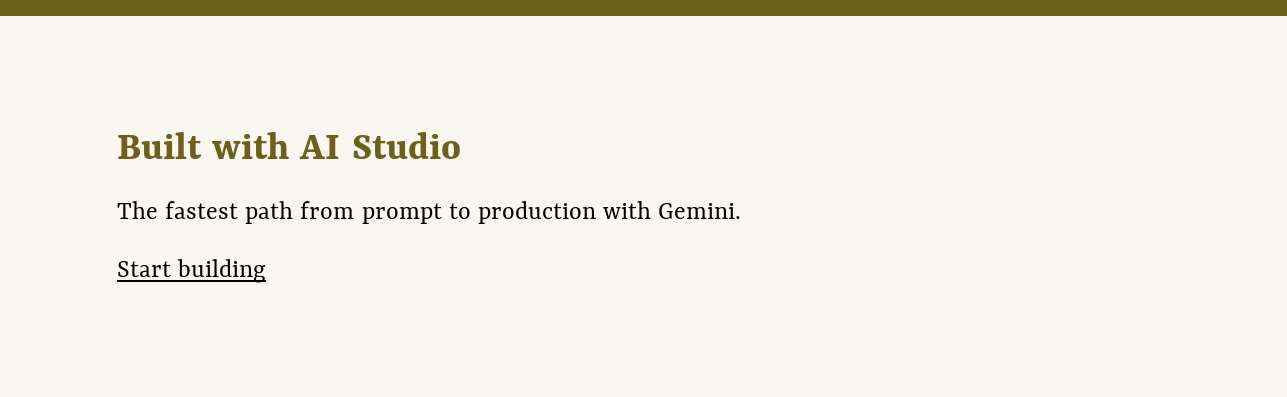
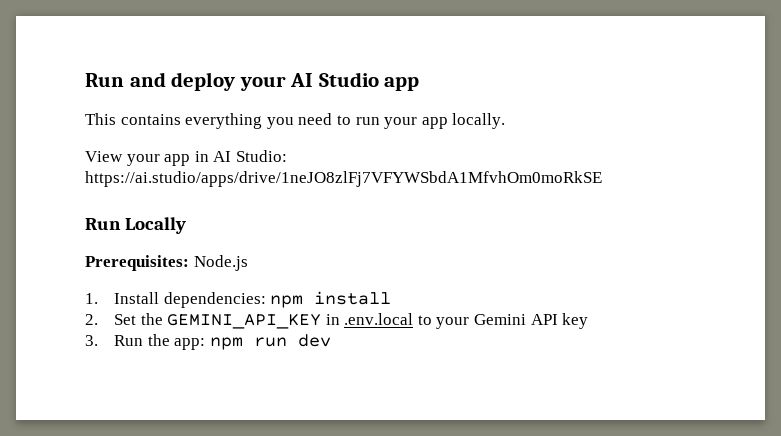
[117,132,461,159] [117,201,742,224] [117,259,267,283] Built with AI Studio // The fastest path from prompt to production with Gemini. // Start building -> [85,72,420,91] [85,113,506,129] [85,150,287,166] [85,171,602,187] [85,217,187,234] [85,255,248,271] [85,291,392,308] [85,313,589,329] [85,334,331,350] Run and deploy your AI Studio app // This contains everything you need to run your app locally. // View your app in AI Studio: https://ai.studio/apps/drive/1neJO8zlFj7VFYWSbdA1MfvhOm0moRkSE // Run Locally // Prerequisites: Node.js // 1. Install dependencies: npm install // 2. Set the GEMINI_API_KEY in .env.local to your Gemini API key // 3. Run the app: npm run dev

